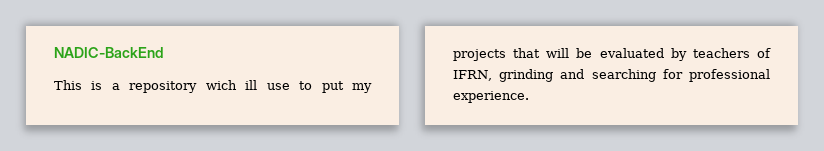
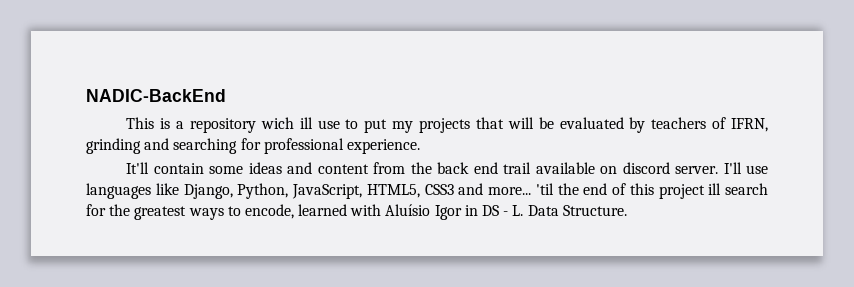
(529, 97) none -> [126,162,768,174] [86,183,768,199] [86,204,627,220] // It'll contain some ideas and content from the back end trail available on discord server. I'll use languages like Django, Python, JavaScript, HTML5, CSS3 and more... 'til the end of this project ill search for the greatest ways to encode, learned with Aluísio Igor in DS - L. Data Structure.

